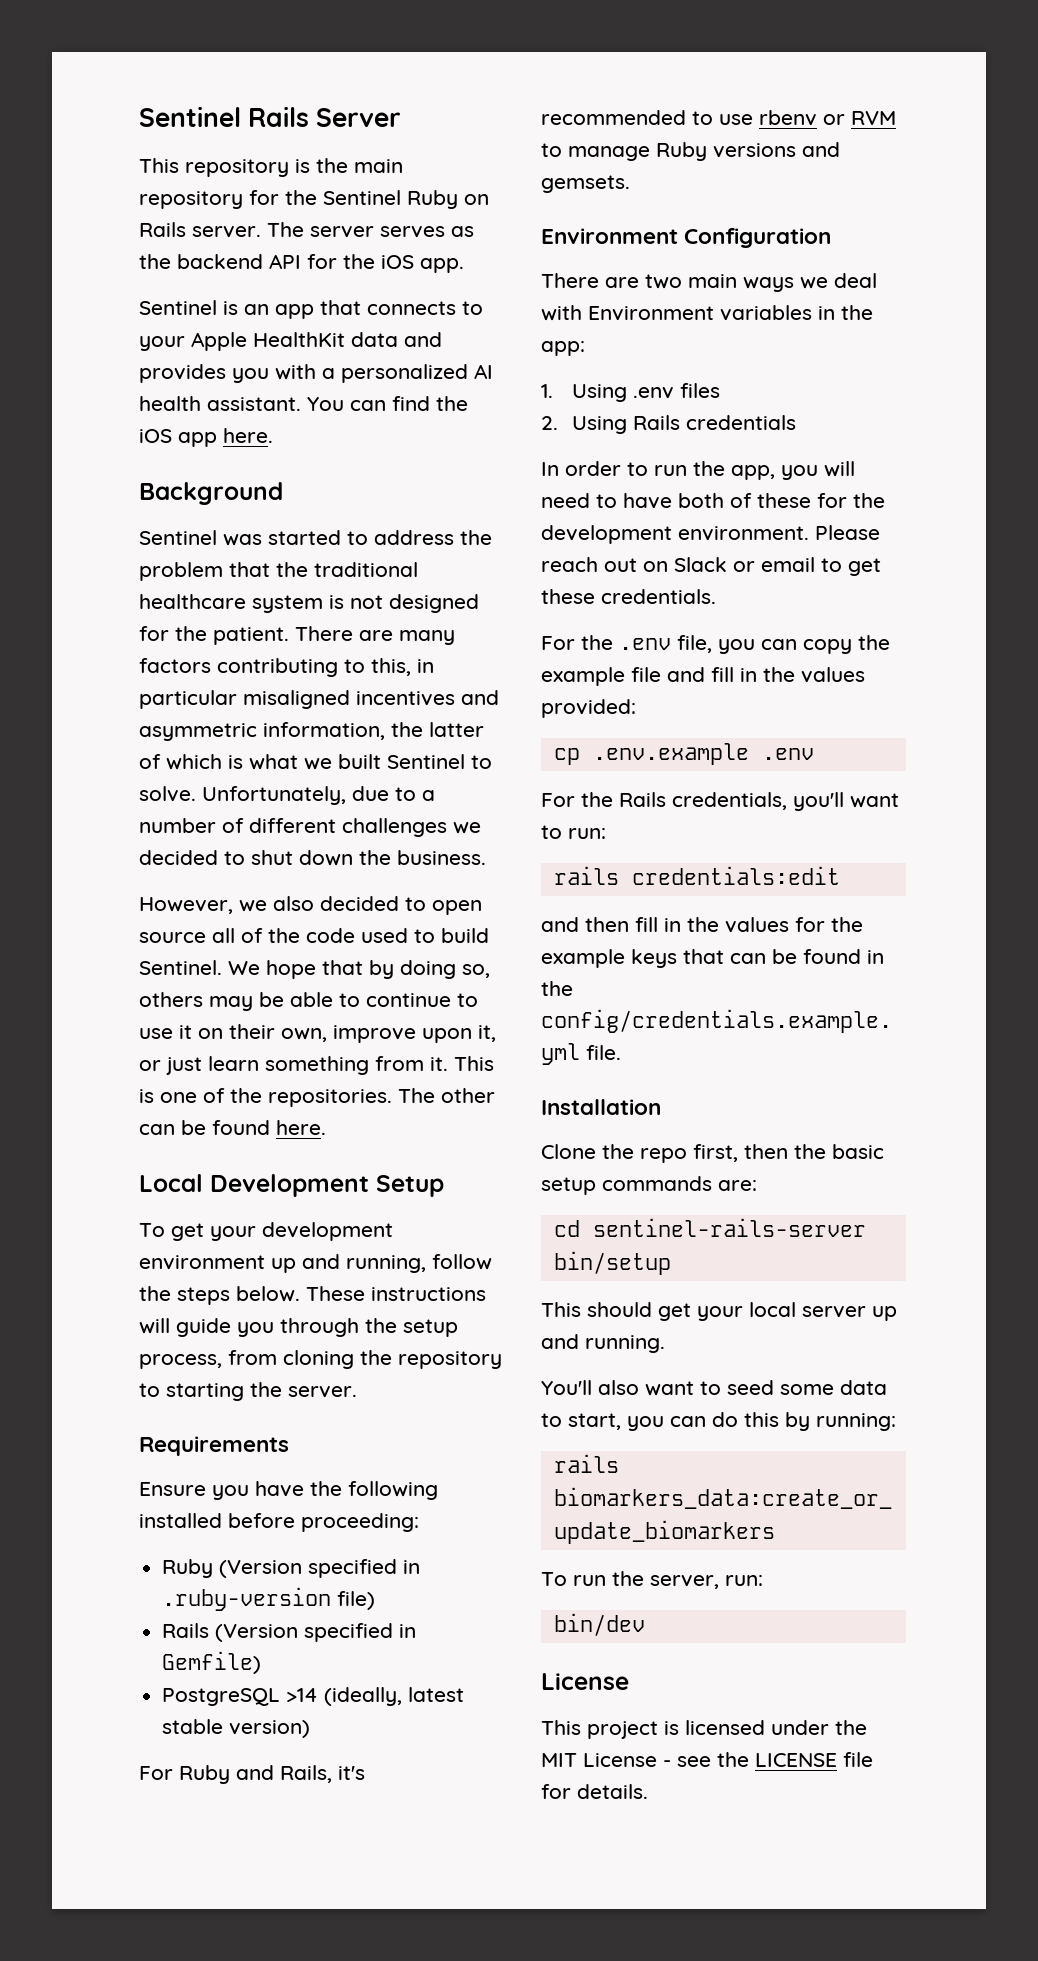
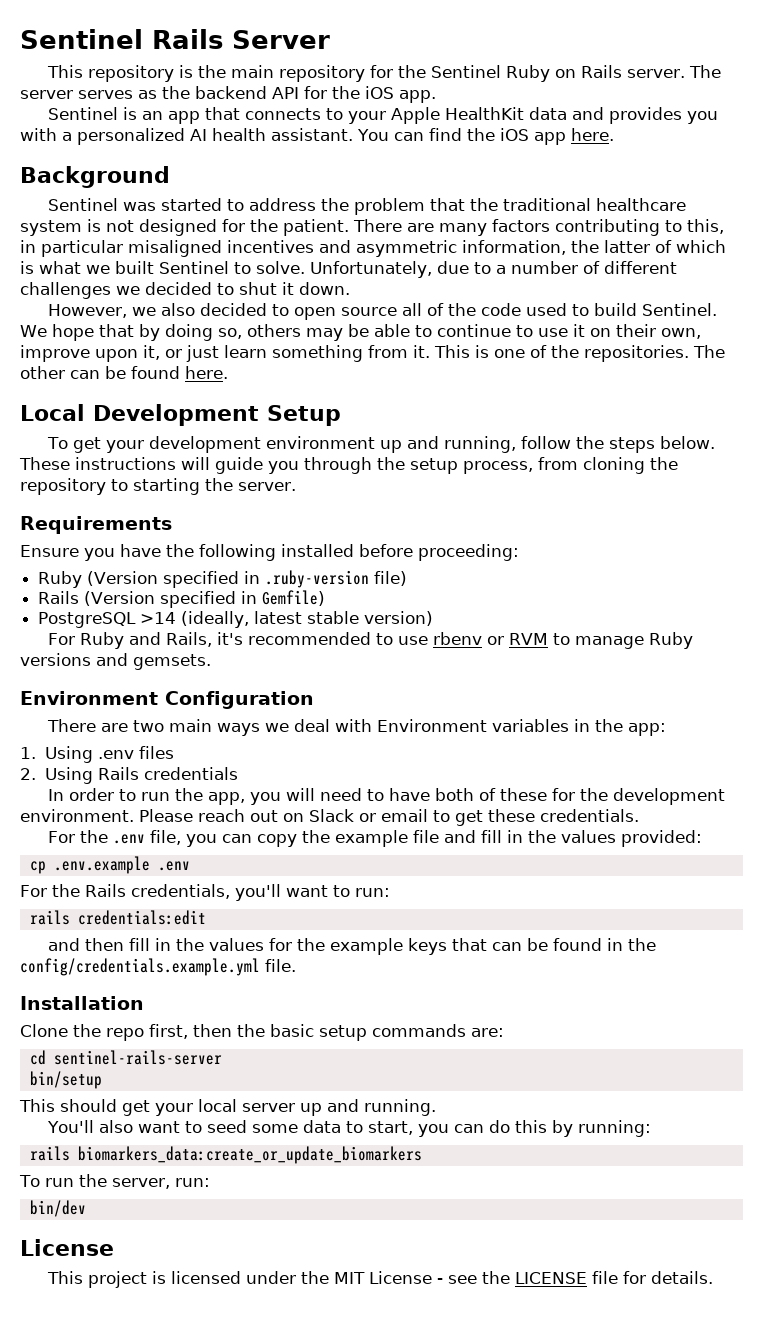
[299,850,486,866] down the business. -> [282,282,350,295] it down.

